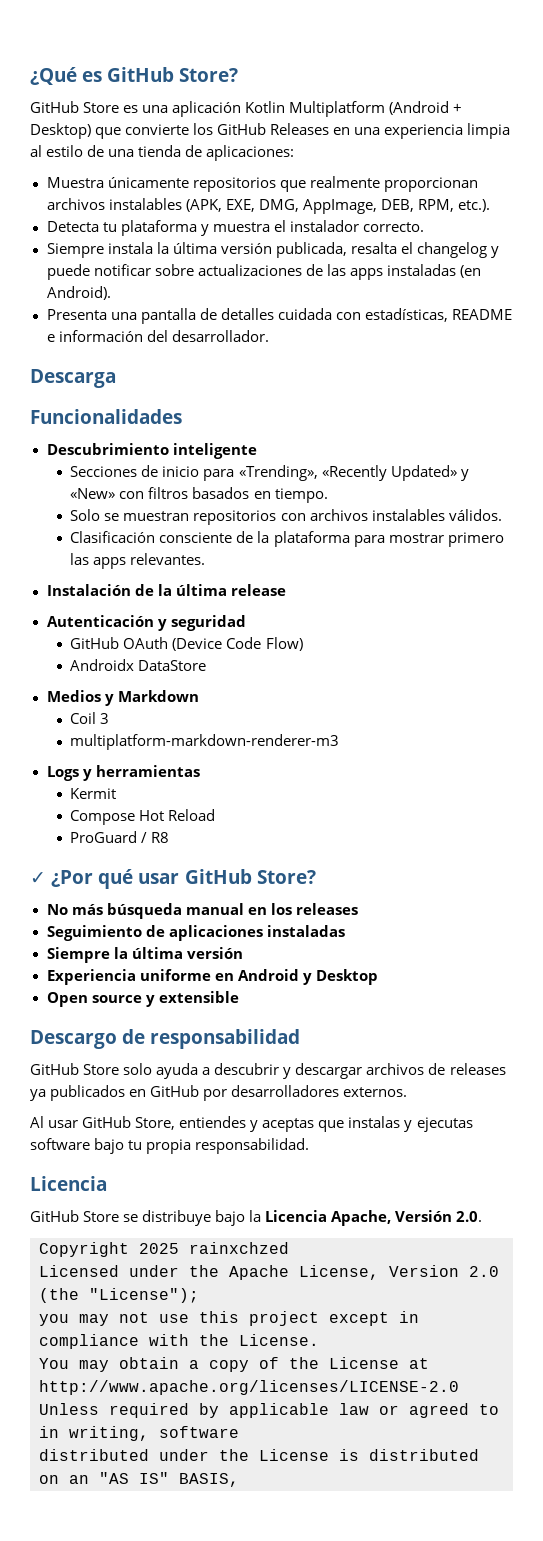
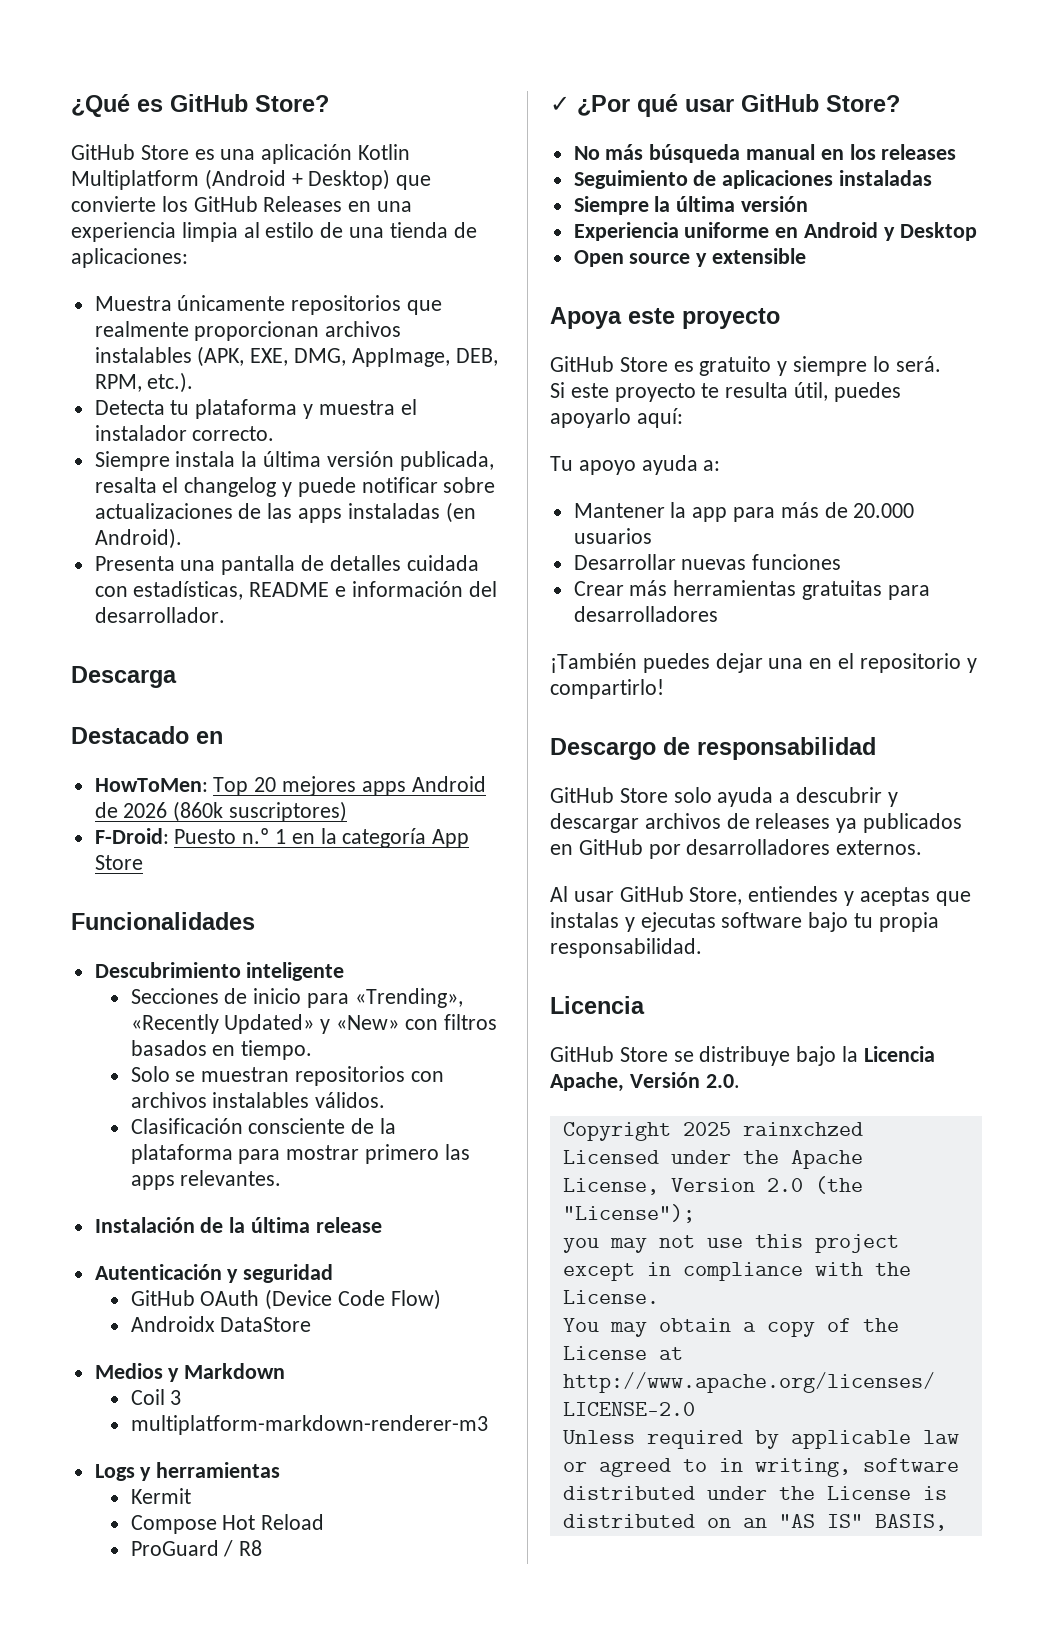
(116, 378) none -> [71,726,223,744] [94,776,486,796] [94,801,348,822] [94,828,470,848] [94,855,143,870] // Destacado en // HowToMen: Top 20 mejores apps Android de 2026 (860k suscriptores) // F-Droid: Puesto n.º 1 en la categoría App Store
(239, 997) none -> [550,307,780,329] [550,356,941,376] [550,382,901,402] [550,408,683,428] [550,455,721,475] [573,502,915,522] [573,528,652,544] [573,554,842,570] [573,580,930,600] [573,606,718,622] [550,653,977,673] [550,679,664,699] // Apoya este proyecto // GitHub Store es gratuito y siempre lo será. // Si este proyecto te resulta útil, puedes apoyarlo aquí: // Tu apoyo ayuda a: // Mantener la app para más de 20.000 usuarios // Desarrollar nuevas funciones // Crear más herramientas gratuitas para desarrolladores // ¡También puedes dejar una en el repositorio y compartirlo!

